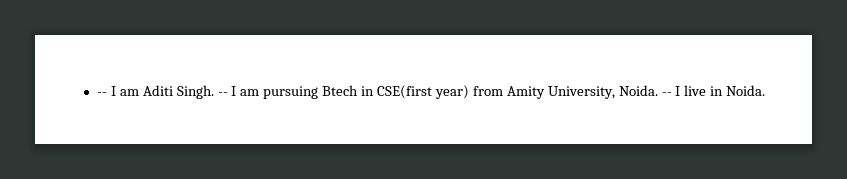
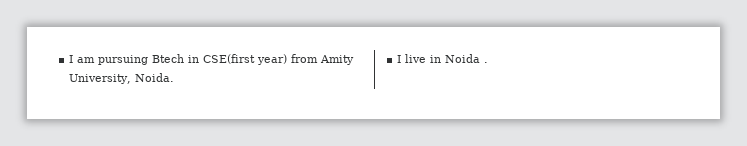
[96,85,228,99] -- I am Aditi Singh. -- -> (69, 59) none
[661,92,672,96] -- -> (175, 77) //
[726,85,766,96] Noida. -> [445,54,489,63] Noida .

